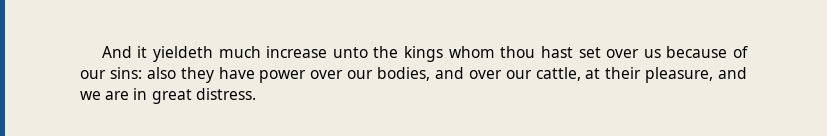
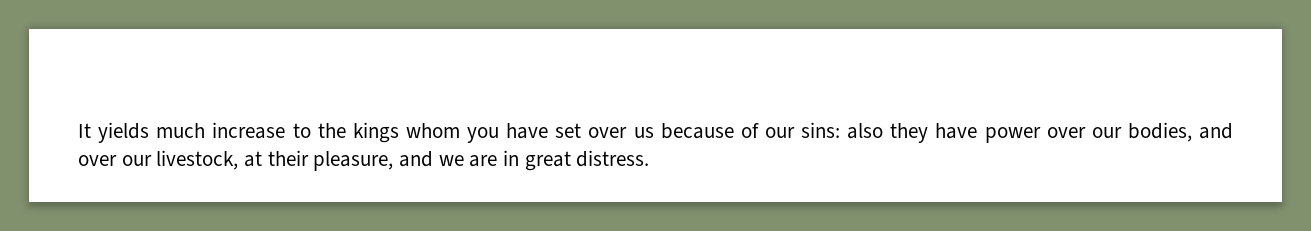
[101,46,213,62] And it yieldeth -> [78,122,150,143] It yields
[332,47,368,58] unto -> [292,123,311,138] to
[500,46,573,58] thou hast -> [467,123,549,143] you have
[535,67,581,81] cattle, -> [156,150,239,170] livestock,

